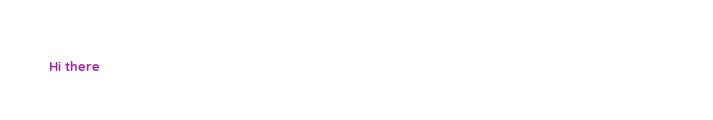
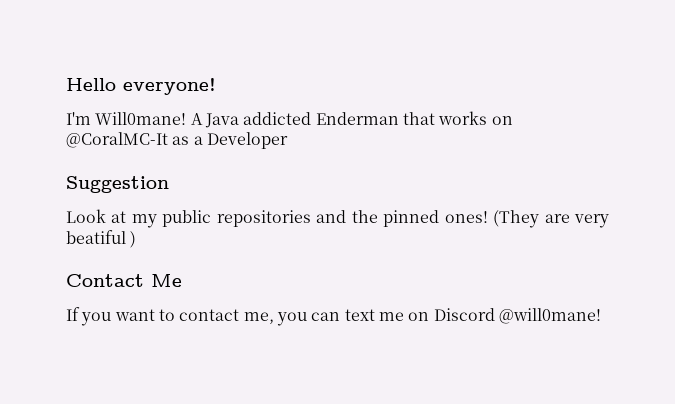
[49,61,100,71] Hi there -> [66,78,216,95] [66,111,513,128] [66,132,288,149] [66,176,169,193] [66,209,609,228] [66,230,137,248] [66,274,182,287] [66,307,601,326] Hello everyone! // I'm Will0mane! A Java addicted Enderman that works on @CoralMC-It as a Developer // Suggestion // Look at my public repositories and the pinned ones! (They are very beatiful ) // Contact Me // If you want to contact me, you can text me on Discord @will0mane!

